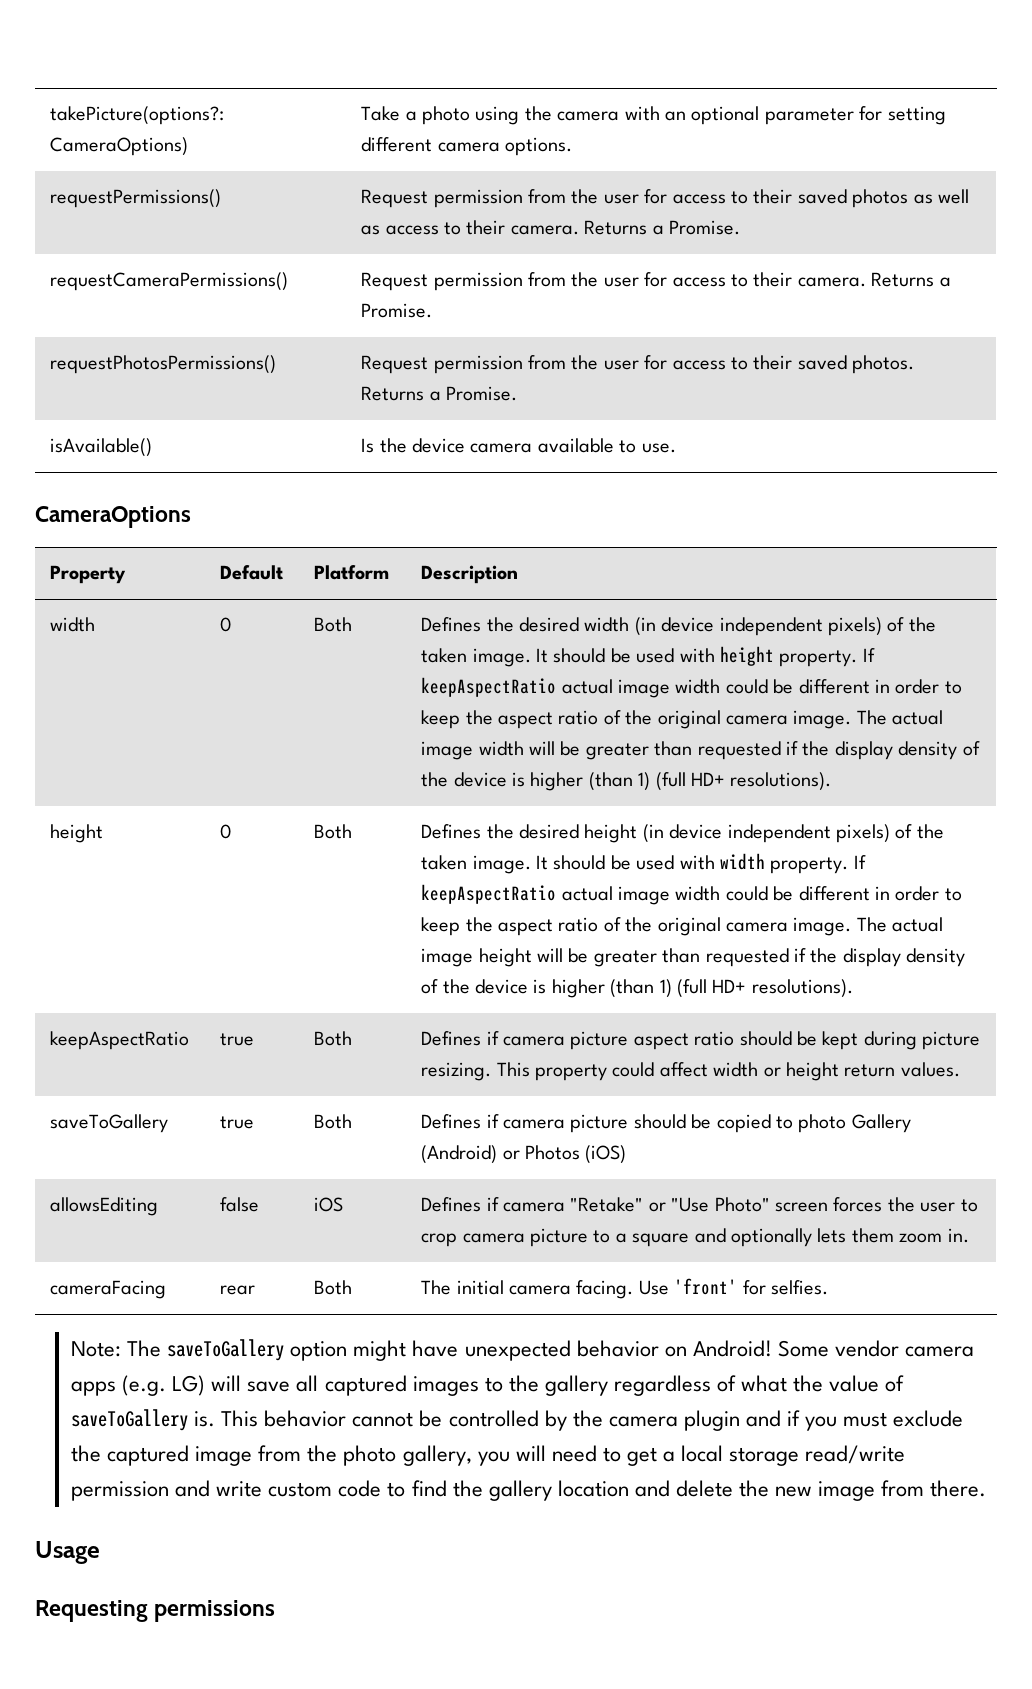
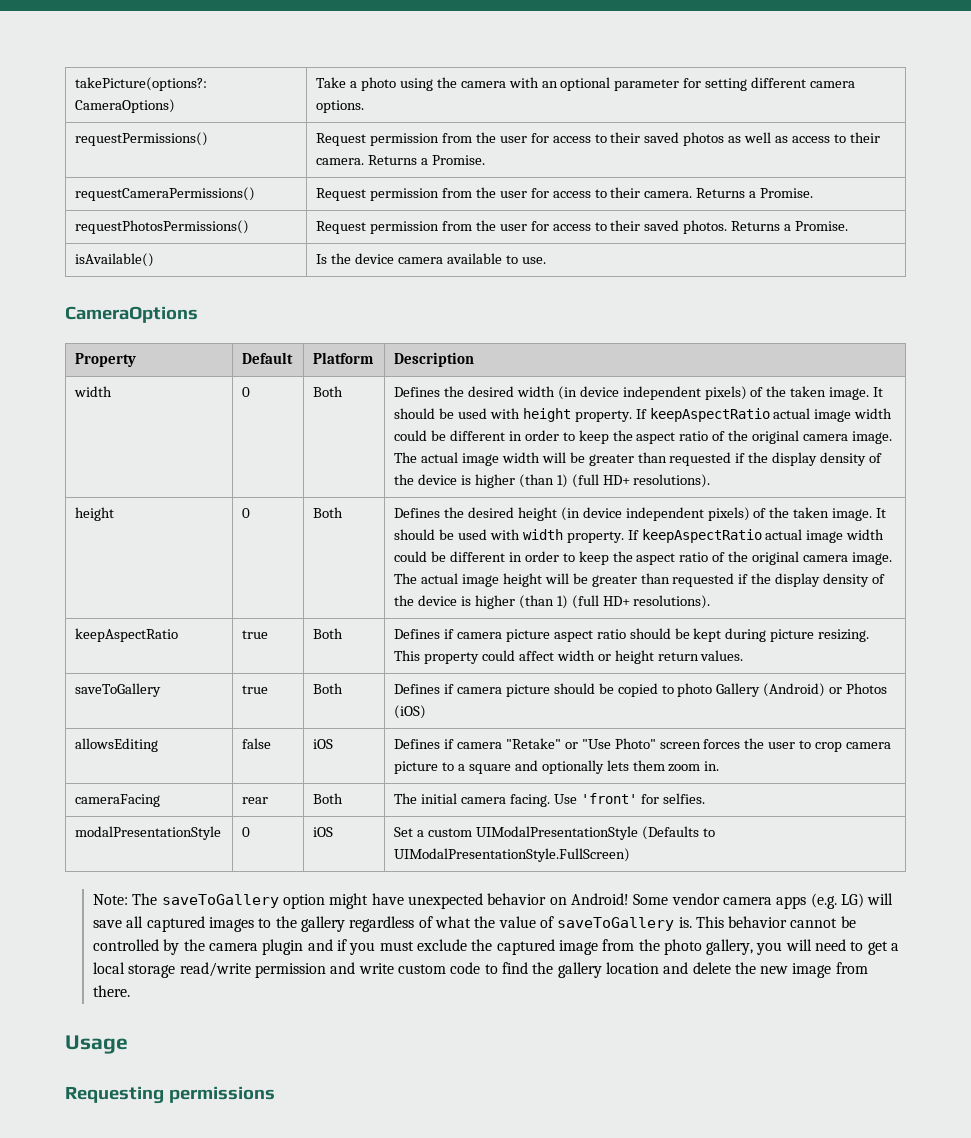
(828, 1287) none -> [75,826,222,840] [242,827,251,837] [313,827,334,837] [394,826,715,840] [394,848,631,862] // modalPresentationStyle | 0 | iOS | Set a custom UIModalPresentationStyle (Defaults to UIModalPresentationStyle.FullScreen)

